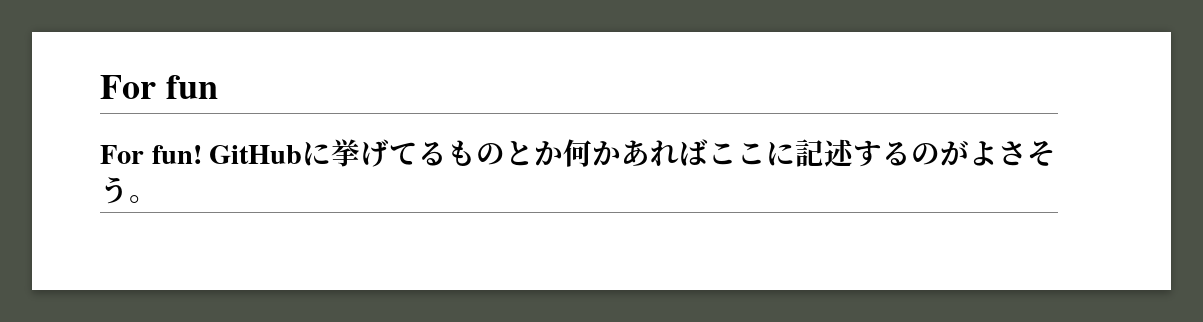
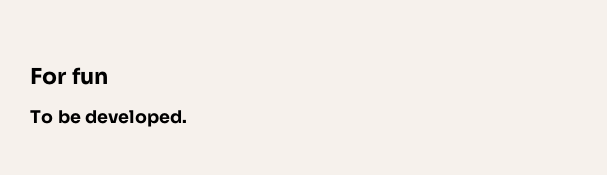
[100,139,1057,167] [100,177,158,204] For fun! GitHubに挙げてるものとか何かあればここに記述するのがよさそう。 -> [30,110,188,127] To be developed.

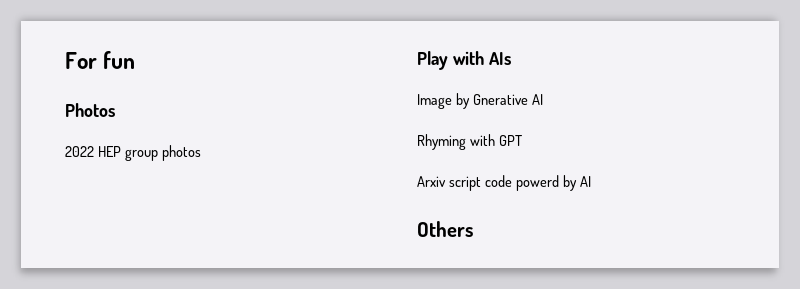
[30,110,188,127] To be developed. -> [65,103,115,117] [65,145,201,161] [417,51,511,70] [417,93,543,109] [417,134,522,150] [417,175,591,191] [417,221,473,237] Photos // 2022 HEP group photos // Play with AIs // Image by Gnerative AI // Rhyming with GPT // Arxiv script code powerd by AI // Others

